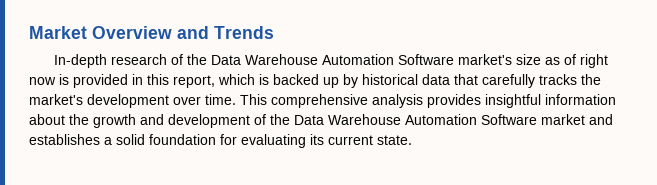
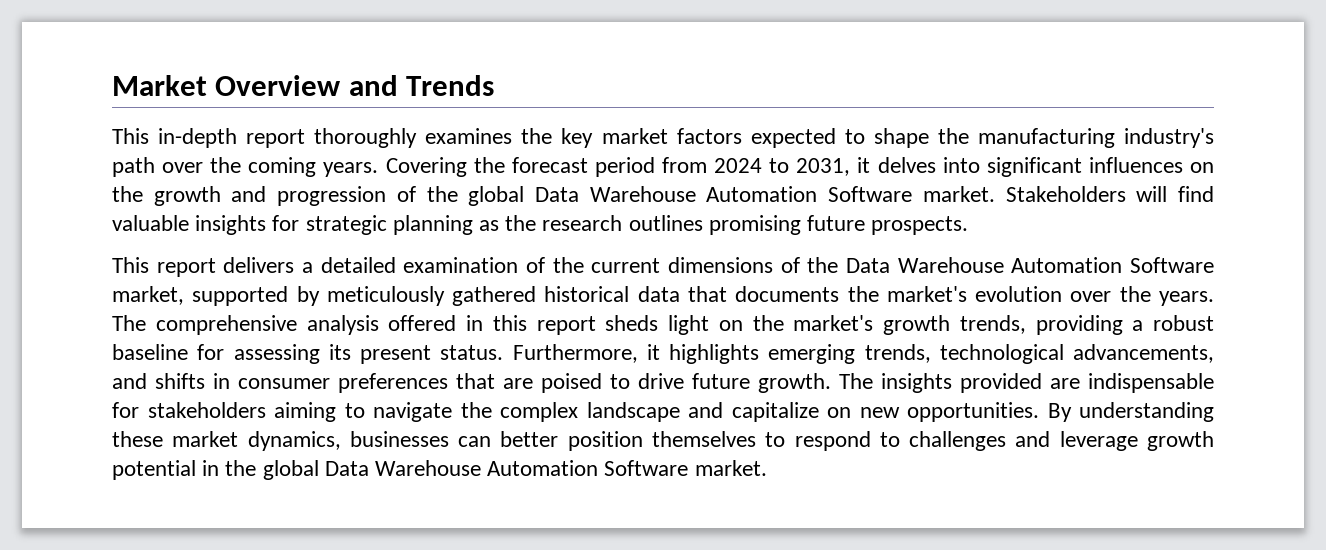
[54,54,609,68] [29,74,601,88] [29,94,616,108] [29,114,613,128] [29,134,412,148] In-depth research of the Data Warehouse Automation Software market's size as of right now is provided in this report, which is backed up by historical data that carefully tracks the market's development over time. This comprehensive analysis provides insightful information about the growth and development of the Data Warehouse Automation Software market and establishes a solid foundation for evaluating its current state. -> [112,128,1214,148] [112,157,1214,177] [112,186,1214,206] [112,215,969,235] [112,257,1214,277] [112,286,1215,306] [112,315,1214,335] [112,344,1214,364] [112,373,1214,393] [112,402,1214,422] [112,431,1215,451] [112,460,767,480] This in-depth report thoroughly examines the key market factors expected to shape the manufacturing industry's path over the coming years. Covering the forecast period from 2024 to 2031, it delves into significant influences on the growth and progression of the global Data Warehouse Automation Software market. Stakeholders will find valuable insights for strategic planning as the research outlines promising future prospects. // This report delivers a detailed examination of the current dimensions of the Data Warehouse Automation Software market, supported by meticulously gathered historical data that documents the market's evolution over the years. The comprehensive analysis offered in this report sheds light on the market's growth trends, providing a robust baseline for assessing its present status. Furthermore, it highlights emerging trends, technological advancements, and shifts in consumer preferences that are poised to drive future growth. The insights provided are indispensable for stakeholders aiming to navigate the complex landscape and capitalize on new opportunities. By understanding these market dynamics, businesses can better position themselves to respond to challenges and leverage growth potential in the global Data Warehouse Automation Software market.

